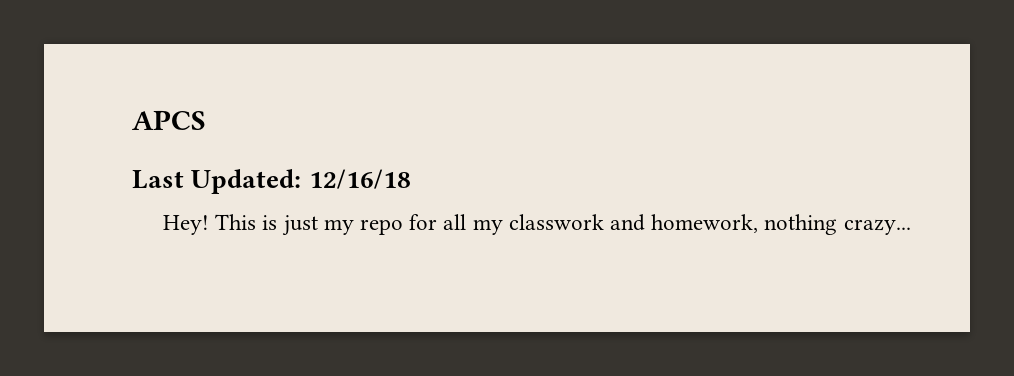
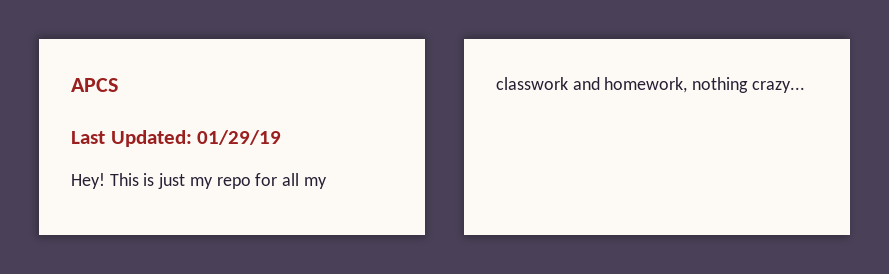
[308,169,411,189] 12/16/18 -> [197,130,282,145] 01/29/19

